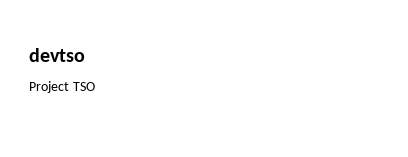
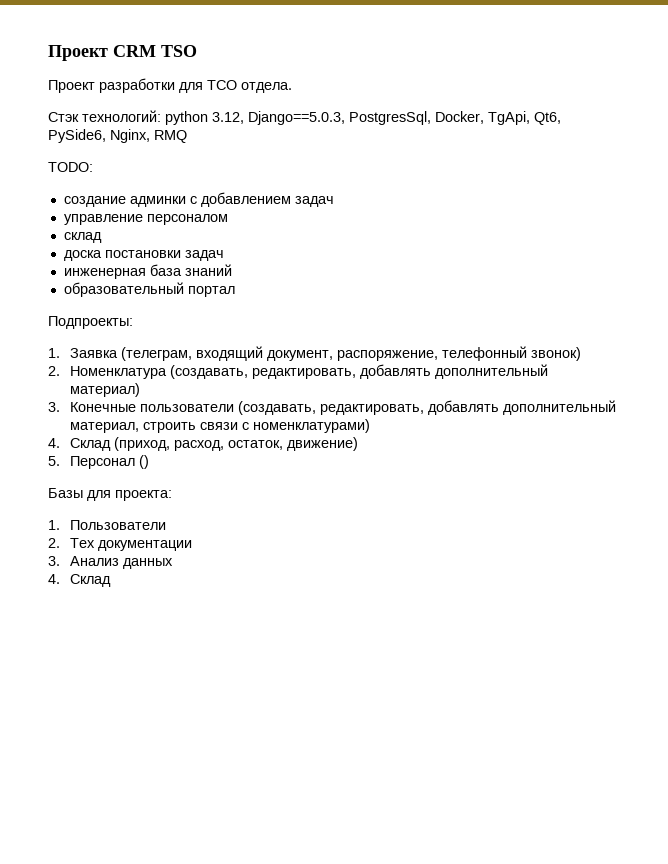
[29,48,85,62] [29,81,95,93] devtso // Project TSO -> [48,45,197,61] [48,78,292,93] [48,110,561,125] [48,129,187,143] [48,162,93,172] [63,192,334,207] [63,214,228,225] [63,232,102,243] [63,250,224,261] [63,264,232,279] [63,282,235,297] [48,316,133,329] [48,346,581,361] [48,364,548,379] [69,383,140,397] [48,400,616,415] [69,419,370,433] [48,437,358,451] [48,455,149,469] [48,488,172,501] [48,520,166,530] [48,538,192,551] [48,556,173,569] [48,574,111,587] Проект CRM TSO // Проект разработки для ТСО отдела. // Стэк технологий: python 3.12, Django==5.0.3, PostgresSql, Docker, TgApi, Qt6, PySide6, Nginx, RMQ // TODO: // создание админки с добавлением задач // управление персоналом // склад // доска постановки задач // инженерная база знаний // образовательный портал // Подпроекты: // 1. Заявка (телеграм, входящий документ, распоряжение, телефонный звонок) // 2. Номенклатура (создавать, редактировать, добавлять дополнительный материал) // 3. Конечные пользователи (создавать, редактировать, добавлять дополнительный материал, строить связи с номенклатурами) // 4. Склад (приход, расход, остаток, движение) // 5. Персонал () // Базы для проекта: // 1. Пользователи // 2. Тех документации // 3. Анализ данных // 4. Склад

